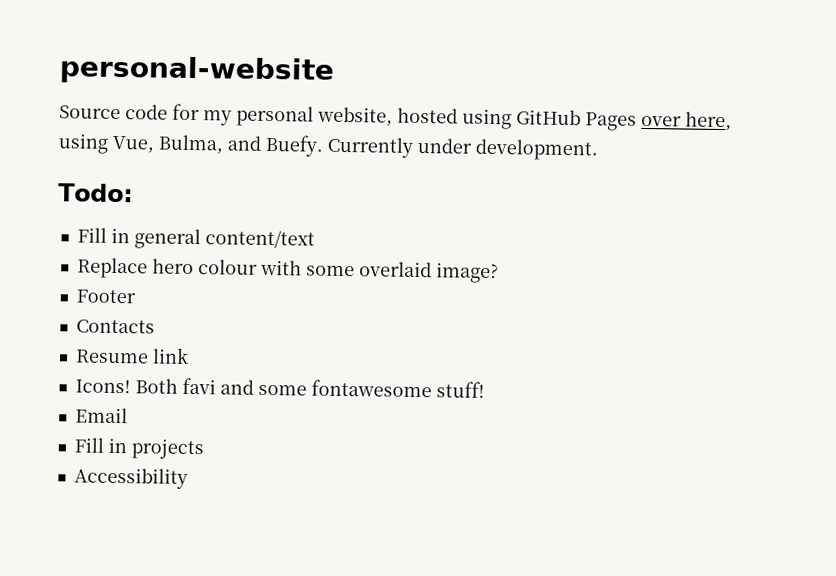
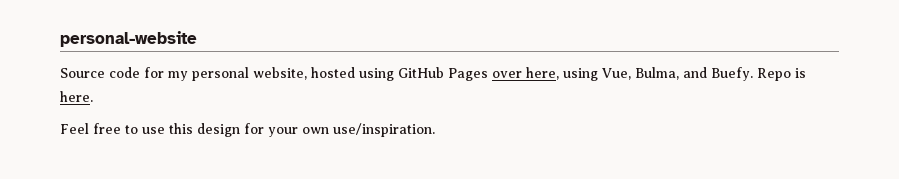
[327,136,598,161] [58,183,134,203] [76,227,315,250] [76,257,499,284] [75,289,136,304] [75,319,155,334] [74,347,189,364] [74,377,485,398] [74,407,128,424] [73,437,204,460] [73,467,188,489] Currently under development. // Todo: // Fill in general content/text // Replace hero colour with some overlaid image? // Footer // Contacts // Resume link // Icons! Both favi and some fontawesome stuff! // Email // Fill in projects // Accessibility -> [757,68,806,81] [60,91,93,102] [60,123,435,137] Repo is here. // Feel free to use this design for your own use/inspiration.

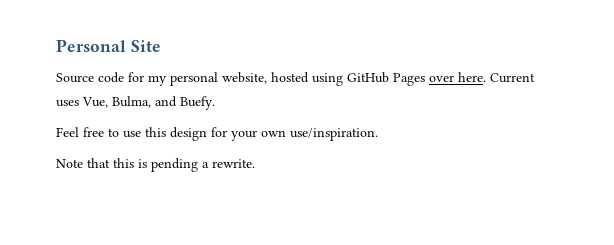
[60,31,197,47] personal-website -> [56,39,161,52] Personal Site
[526,67,598,81] here, using -> [458,72,535,83] [56,100,79,107] here. Current uses
[757,68,806,81] [60,91,93,102] Repo is here. -> (215, 103) none
(435, 130) none -> [56,158,255,172] // Note that this is pending a rewrite.

